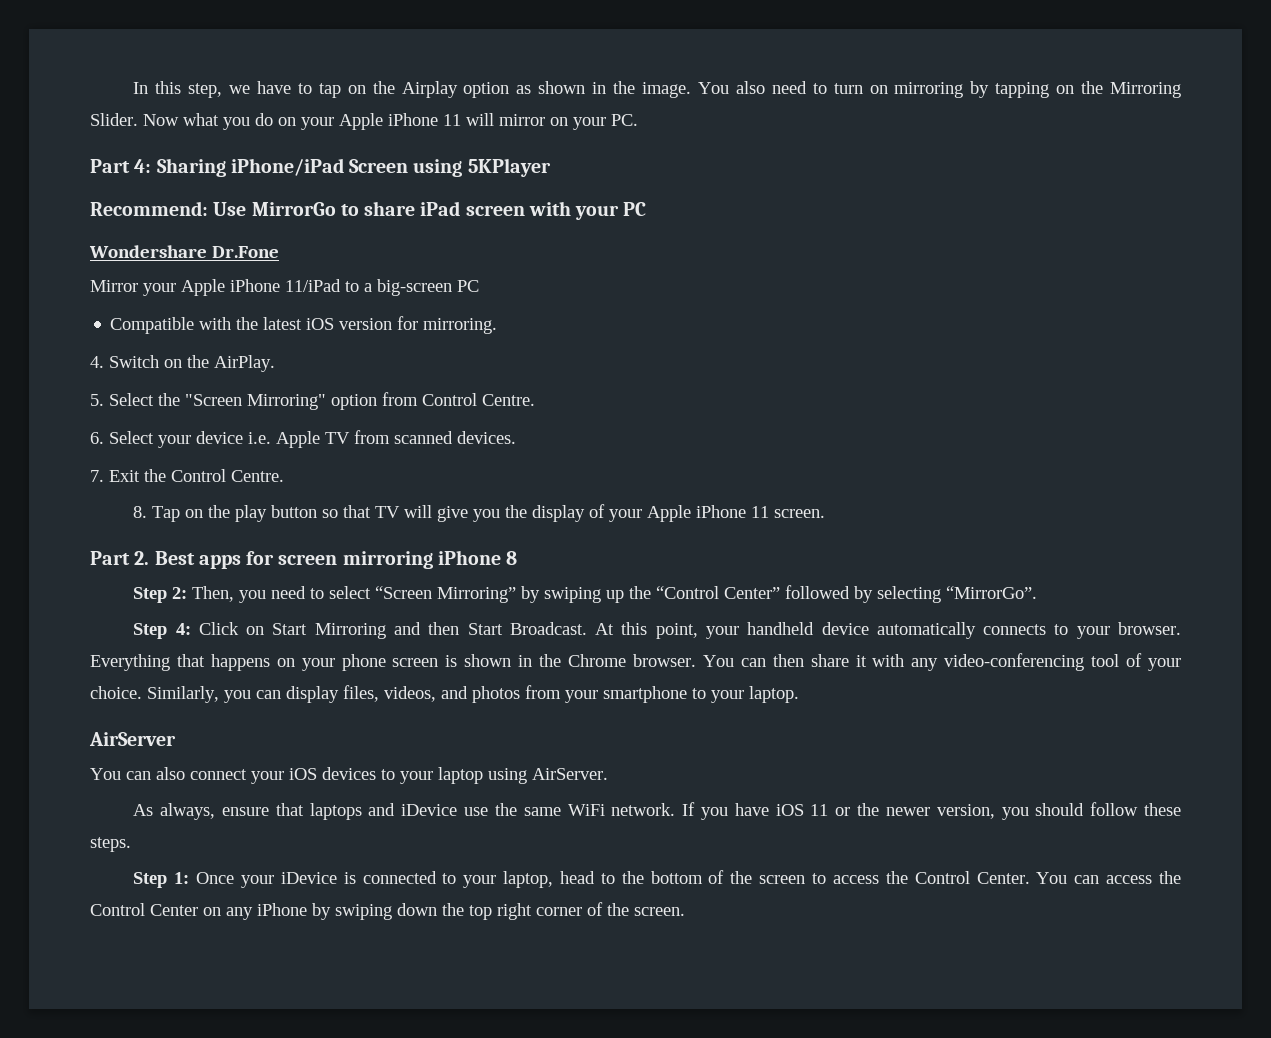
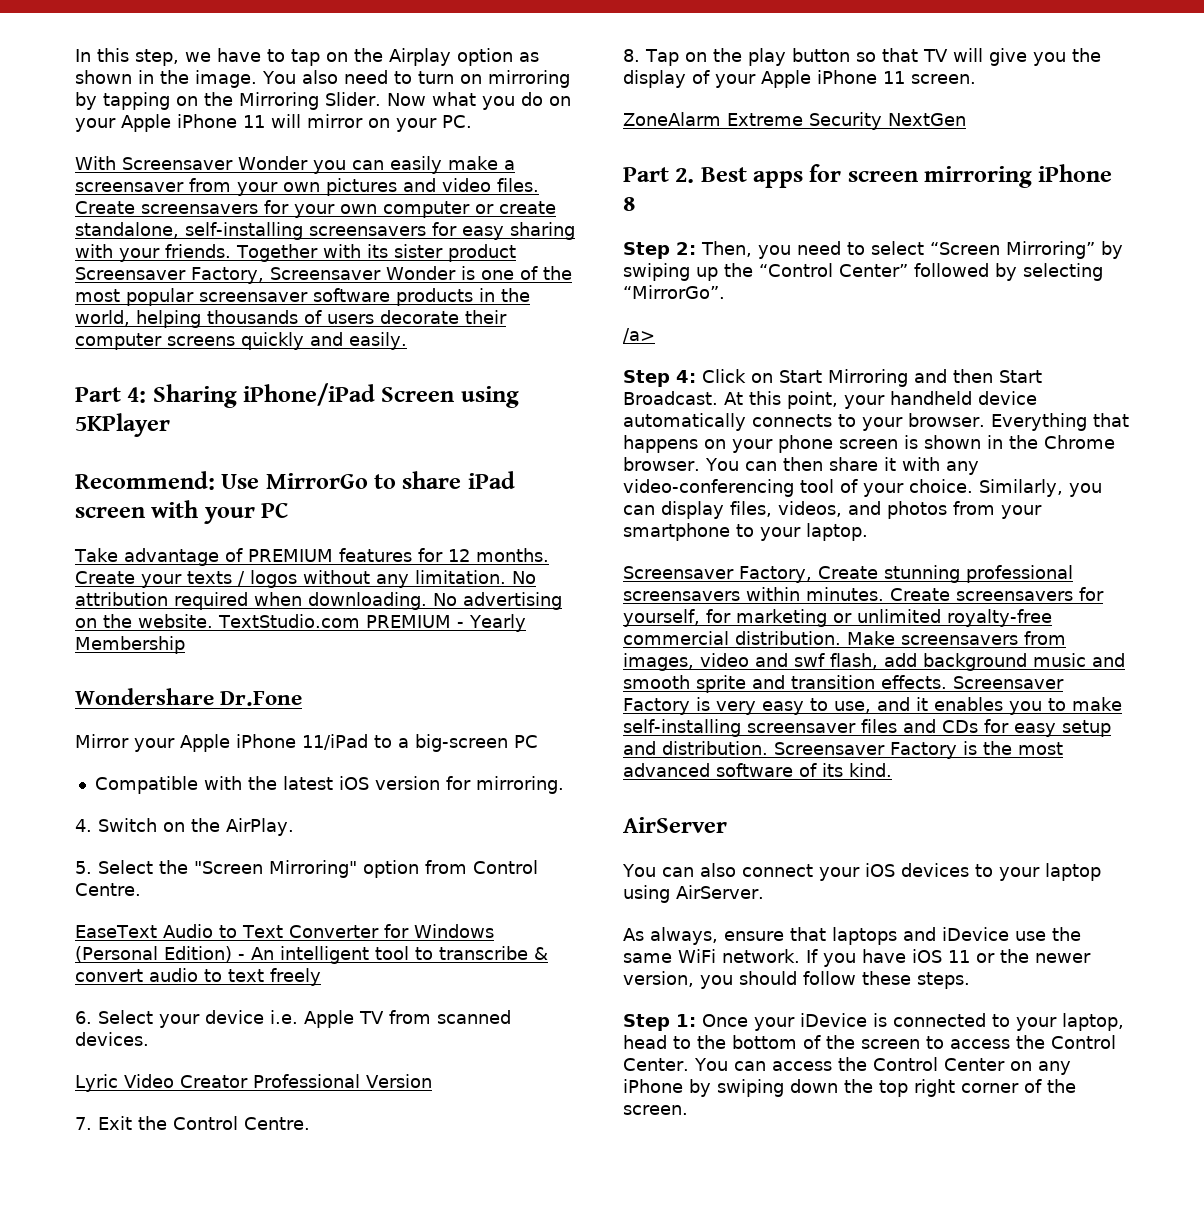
(638, 120) none -> [75,156,515,174] [75,178,539,196] [75,200,556,218] [75,222,575,240] [75,244,516,262] [75,266,572,284] [75,288,530,306] [75,310,507,328] [75,332,407,350] // With Screensaver Wonder you can easily make a screensaver from your own pictures and video files. Create screensavers for your own computer or create standalone, self-installing screensavers for easy sharing with your friends. Together with its sister product Screensaver Factory, Screensaver Wonder is one of the most popular screensaver software products in the world, helping thousands of users decorate their computer screens quickly and easily.
(647, 209) none -> [74,548,549,566] [75,570,536,588] [75,592,562,610] [75,614,526,632] [75,636,185,654] // Take advantage of PREMIUM features for 12 months. Create your texts / logos without any limitation. No attribution required when downloading. No advertising on the website. TextStudio.com PREMIUM - Yearly Membership
(535, 400) none -> [75,924,494,938] [75,946,548,964] [75,968,321,986] // EaseText Audio to Text Converter for Windows (Personal Edition) - An intelligent tool to transcribe & convert audio to text freely
(516, 437) none -> [75,1074,432,1092] // Lyric Video Creator Professional Version
(826, 513) none -> [623,112,966,130] // ZoneAlarm Extreme Security NextGen
(1038, 592) none -> [623,328,655,343] // /a>
(799, 694) none -> [623,565,1073,583] [623,587,1104,601] [623,609,1052,627] [623,631,1066,645] [623,653,1125,671] [623,675,1064,693] [623,697,1122,715] [623,719,1111,737] [623,741,1063,759] [623,763,892,777] // Screensaver Factory, Create stunning professional screensavers within minutes. Create screensavers for yourself, for marketing or unlimited royalty-free commercial distribution. Make screensavers from images, video and swf flash, add background music and smooth sprite and transition effects. Screensaver Factory is very easy to use, and it enables you to make self-installing screensaver files and CDs for easy setup and distribution. Screensaver Factory is the most advanced software of its kind.

